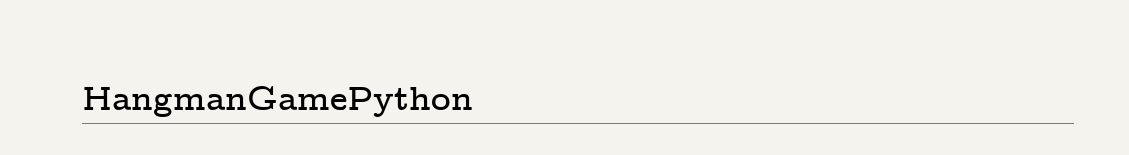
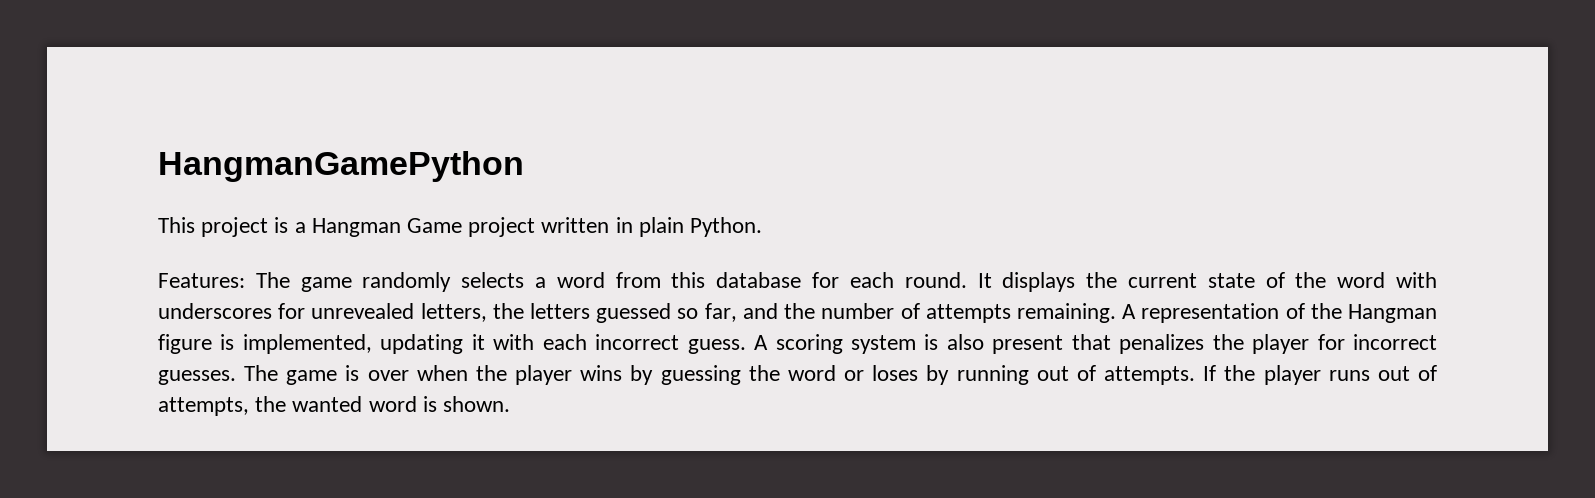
(473, 101) none -> [158,217,763,237] [158,272,1438,292] [158,303,1437,323] [158,334,1438,354] [158,365,1438,385] [158,396,511,416] // This project is a Hangman Game project written in plain Python. // Features: The game randomly selects a word from this database for each round. It displays the current state of the word with underscores for unrevealed letters, the letters guessed so far, and the number of attempts remaining. A representation of the Hangman figure is implemented, updating it with each incorrect guess. A scoring system is also present that penalizes the player for incorrect guesses. The game is over when the player wins by guessing the word or loses by running out of attempts. If the player runs out of attempts, the wanted word is shown.

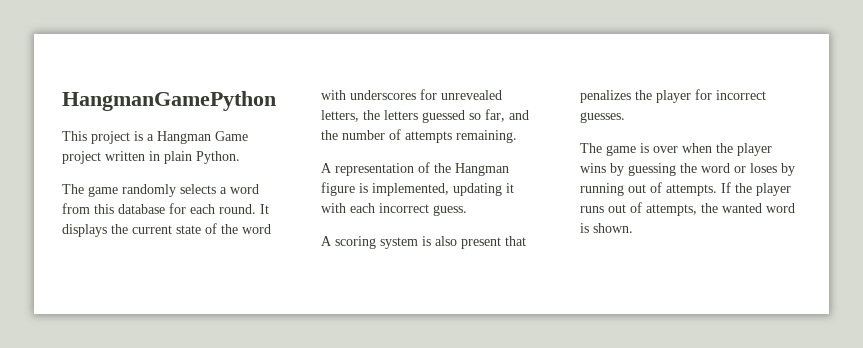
[158,273,245,288] Features: -> (240, 157) none
(1116, 313) none -> (517, 136) //
(746, 346) none -> (467, 210) //
(236, 377) none -> (625, 117) //

